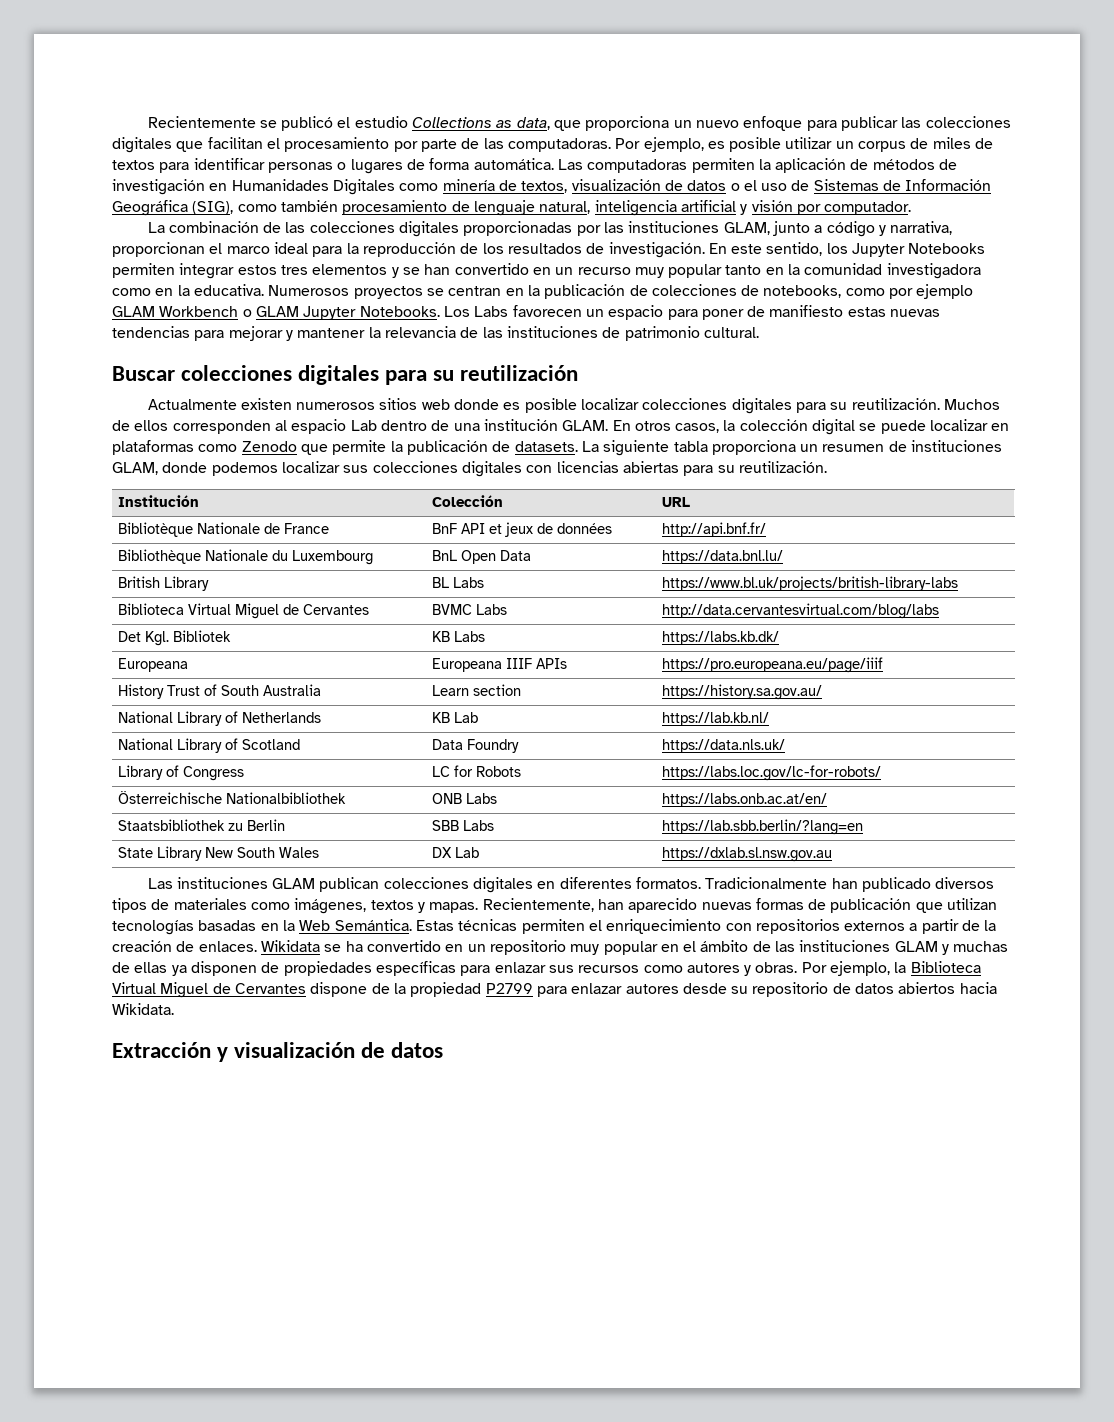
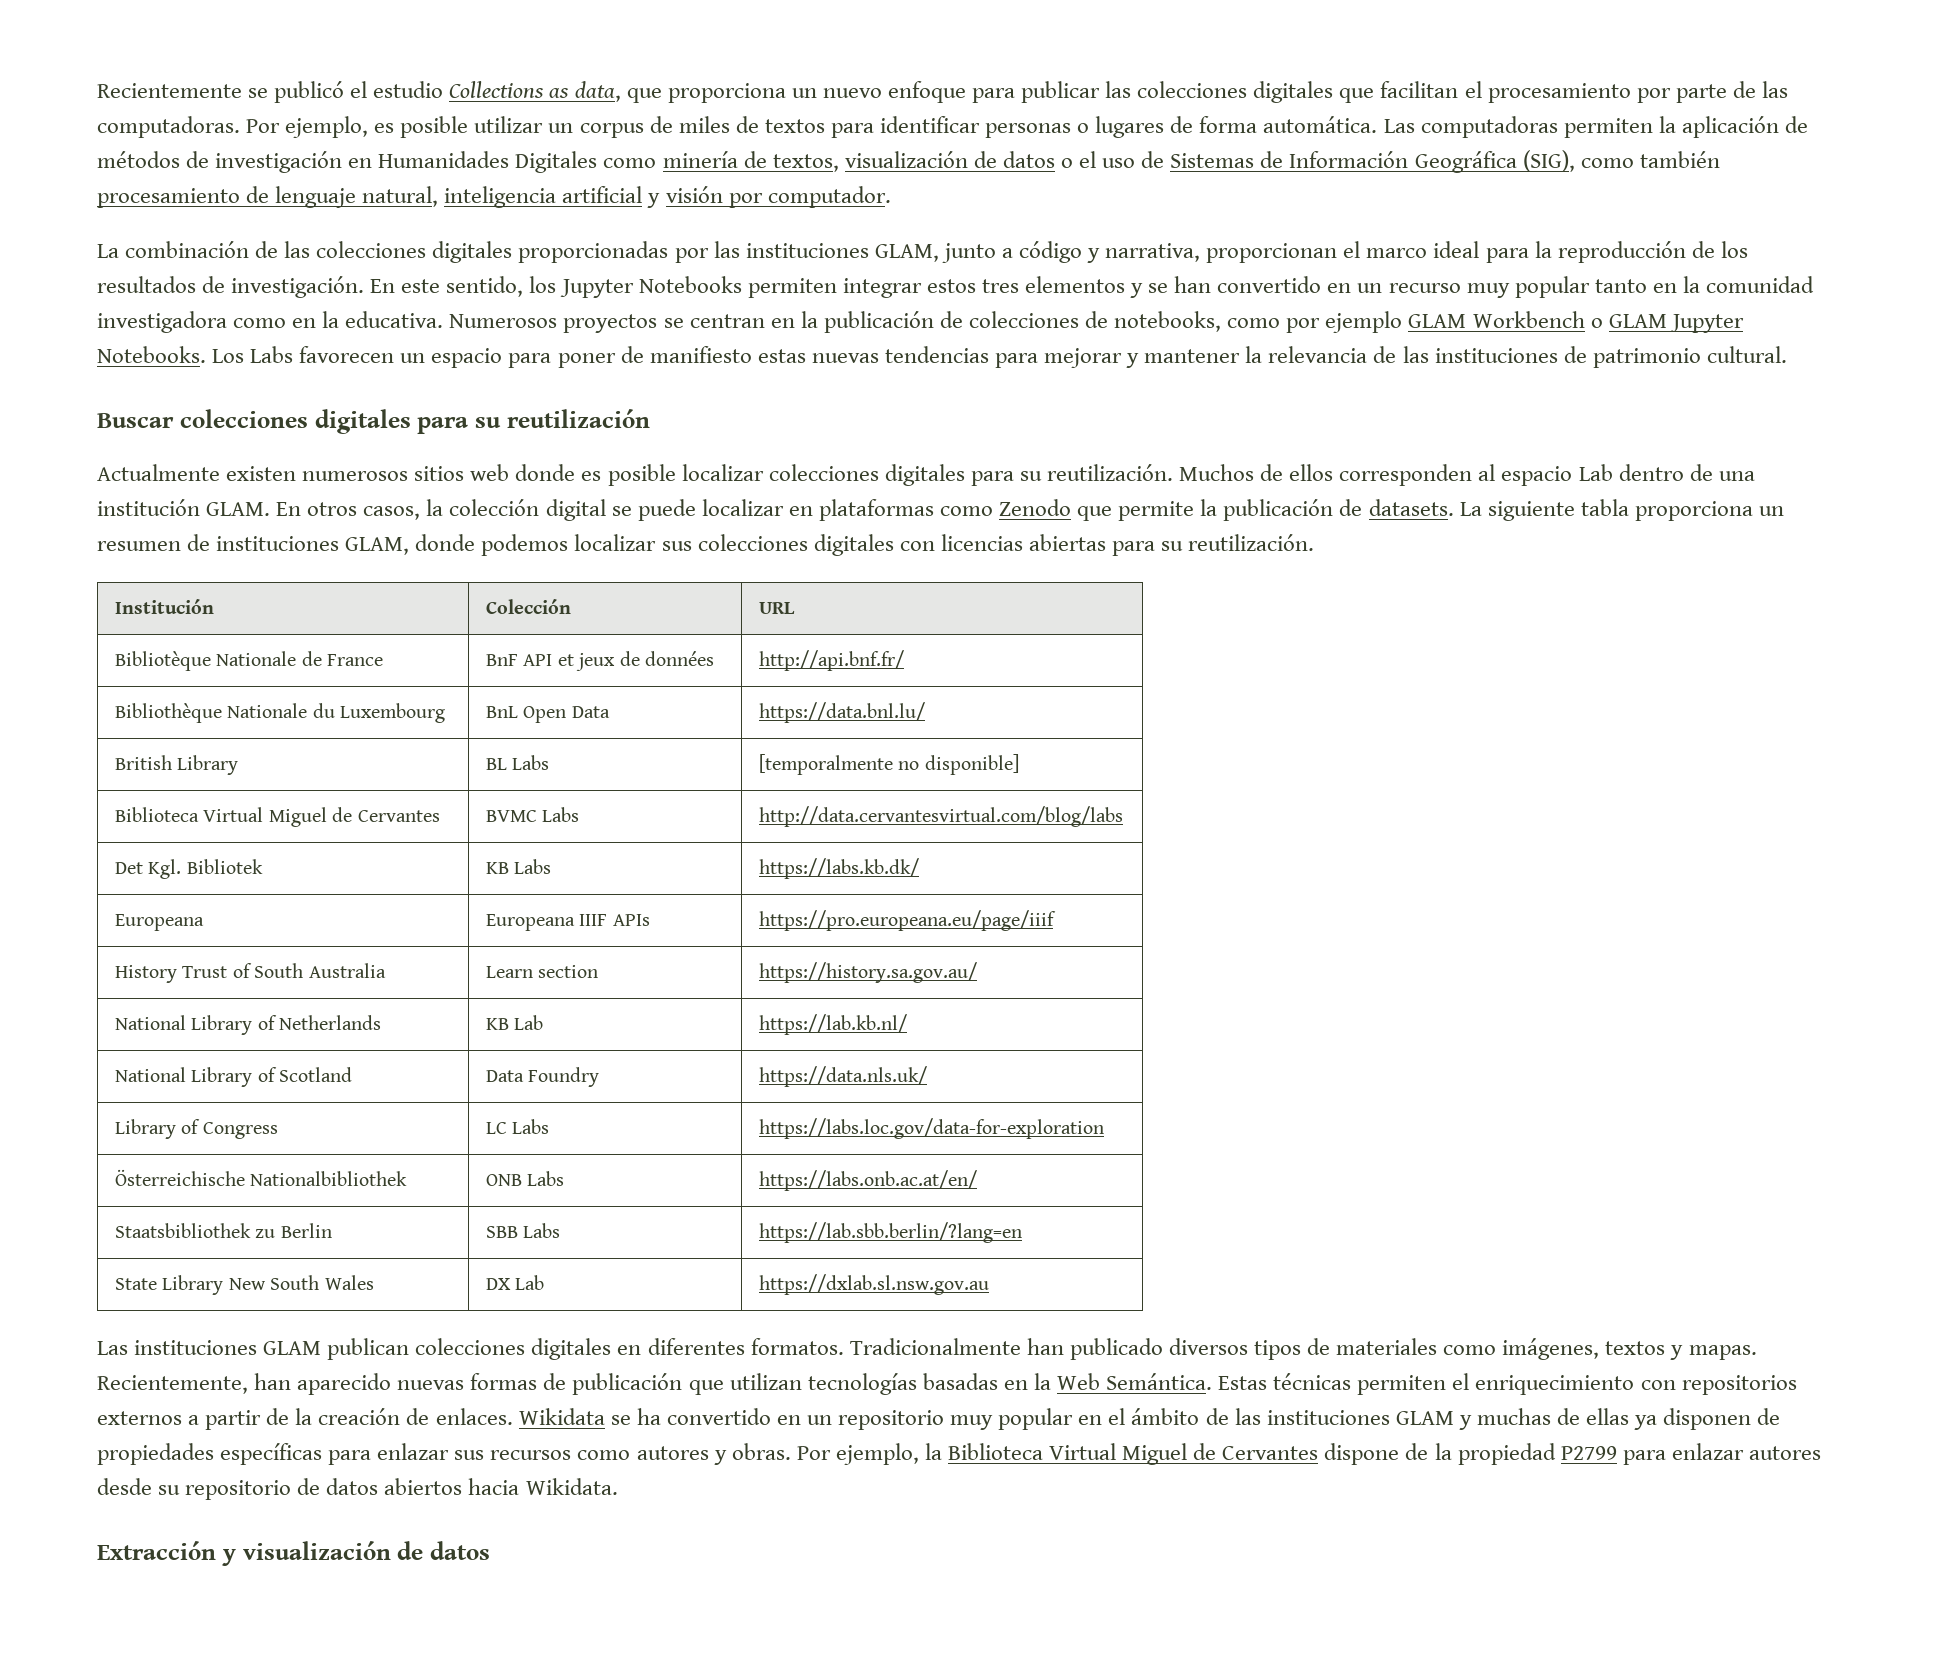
[662,576,959,591] https://www.bl.uk/projects/british-library-labs -> [758,754,1019,775] [temporalmente no disponible]
[454,765,522,777] [662,765,882,781] for Robots | https://labs.loc.gov/lc-for-robots/ -> [512,1119,550,1134] [758,1118,1104,1139] Labs | https://labs.loc.gov/data-for-exploration

